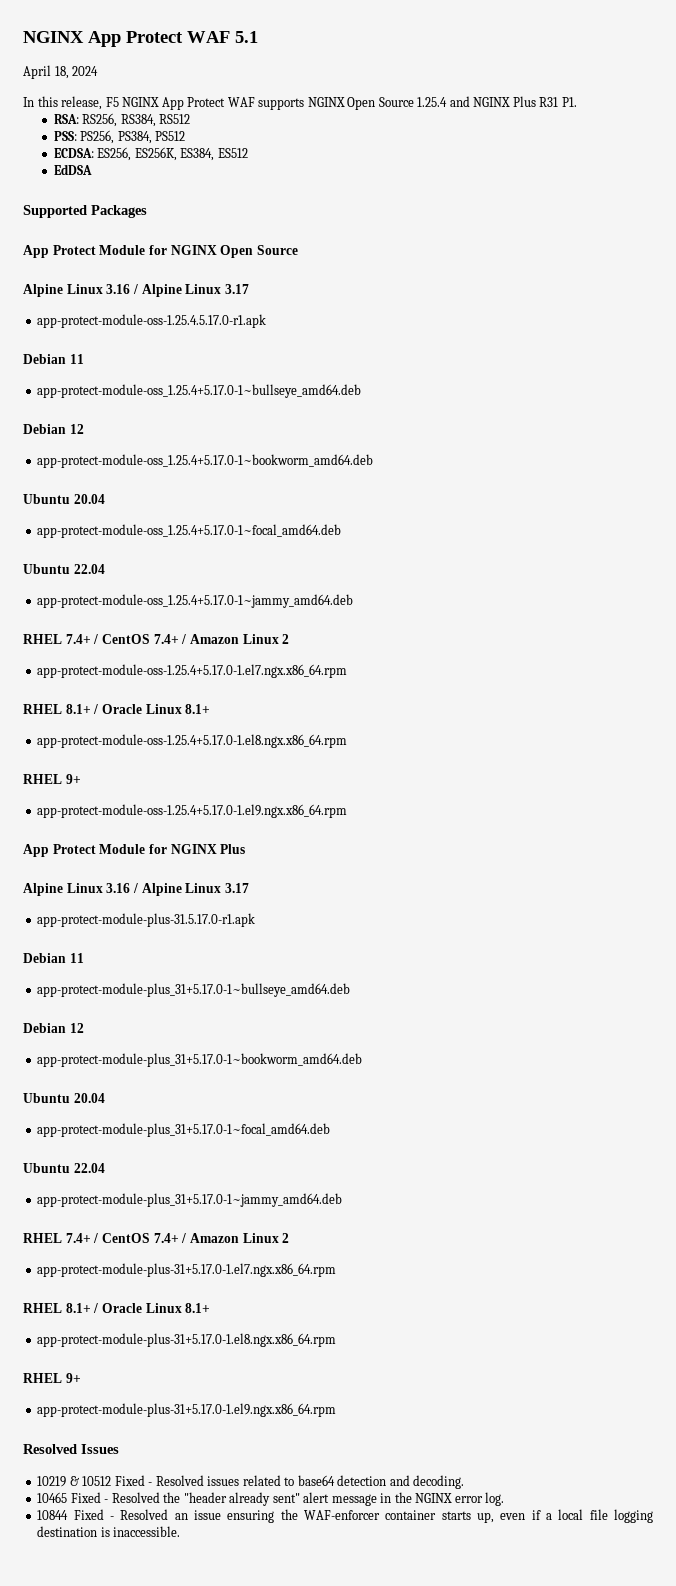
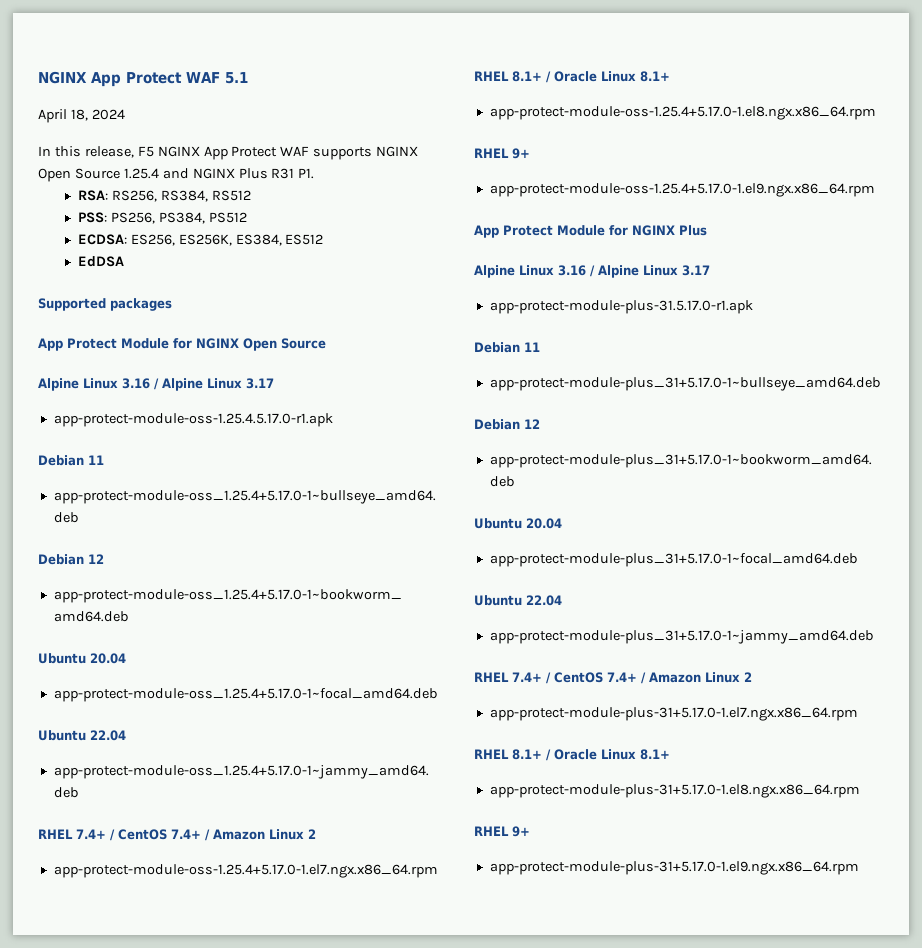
[91,205,147,218] Packages -> [110,298,172,311] packages
[23,1444,119,1454] [37,1475,465,1489] [37,1492,505,1506] [37,1509,653,1523] [37,1526,181,1537] // Resolved Issues // 10219 & 10512 Fixed - Resolved issues related to base64 detection and decoding. // 10465 Fixed - Resolved the "header already sent" alert message in the NGINX error log. // 10844 Fixed - Resolved an issue ensuring the WAF-enforcer container starts up, even if a local file logging destination is inaccessible. -> (859, 868) none

